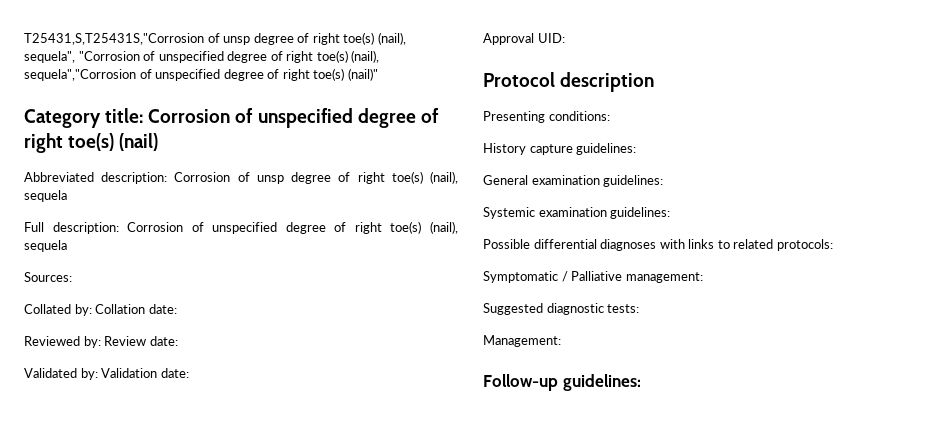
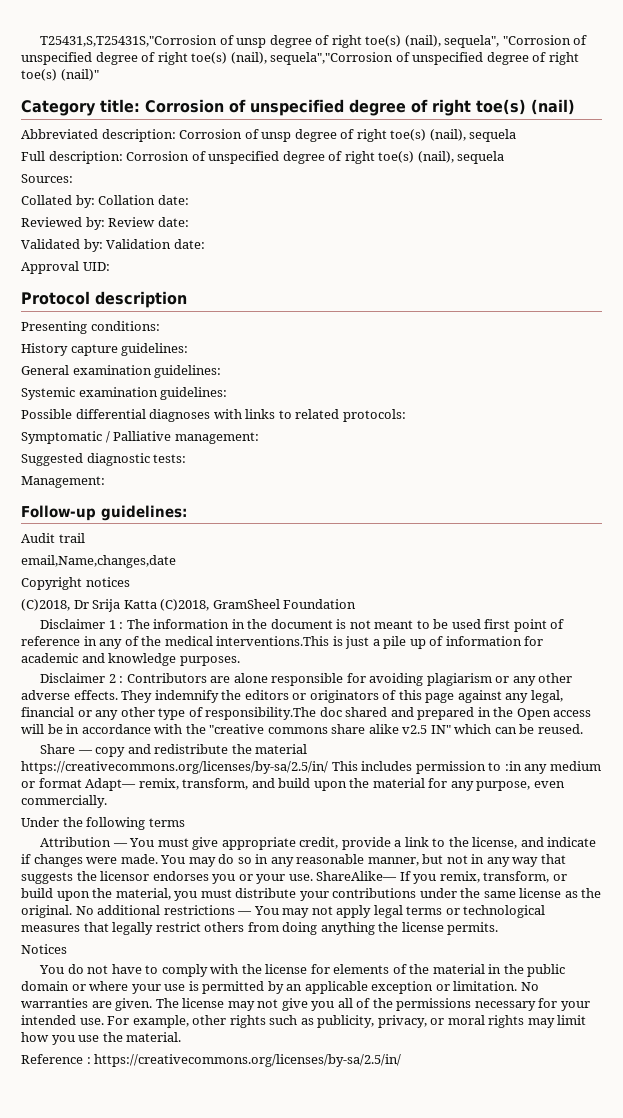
(641, 382) none -> [21,533,85,543] [21,555,176,568] [21,577,130,590] [21,599,357,612] [40,619,565,632] [21,636,544,649] [21,653,240,666] [40,673,573,686] [21,690,563,703] [21,707,592,720] [21,724,583,734] [40,744,308,757] [21,761,601,774] [21,778,565,791] [21,795,107,808] [21,817,185,830] [40,837,597,850] [21,854,566,867] [21,871,567,884] [21,888,602,901] [21,905,546,918] [21,922,499,935] [21,944,67,954] [39,964,566,977] [21,981,539,994] [21,998,590,1011] [21,1015,587,1028] [21,1032,182,1045] [21,1054,402,1067] // Audit trail // email,Name,changes,date // Copyright notices // (C)2018, Dr Srija Katta (C)2018, GramSheel Foundation // Disclaimer 1 : The information in the document is not meant to be used first point of reference in any of the medical interventions.This is just a pile up of information for academic and knowledge purposes. // Disclaimer 2 : Contributors are alone responsible for avoiding plagiarism or any other adverse effects. They indemnify the editors or originators of this page against any legal, financial or any other type of responsibility.The doc shared and prepared in the Open access will be in accordance with the "creative commons share alike v2.5 IN" which can be reused. // Share — copy and redistribute the material https://creativecommons.org/licenses/by-sa/2.5/in/ This includes permission to :in any medium or format Adapt— remix, transform, and build upon the material for any purpose, even commercially. // Under the following terms // Attribution — You must give appropriate credit, provide a link to the license, and indicate if changes were made. You may do so in any reasonable manner, but not in any way that suggests the licensor endorses you or your use. ShareAlike— If you remix, transform, or build upon the material, you must distribute your contributions under the same license as the original. No additional restrictions — You may not apply legal terms or technological measures that legally restrict others from doing anything the license permits. // Notices // You do not have to comply with the license for elements of the material in the public domain or where your use is permitted by an applicable exception or limitation. No warranties are given. The license may not give you all of the permissions necessary for your intended use. For example, other rights such as publicity, privacy, or moral rights may limit how you use the material. // Reference : https://creativecommons.org/licenses/by-sa/2.5/in/

